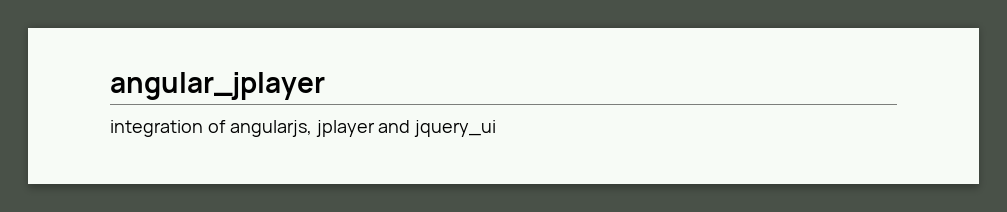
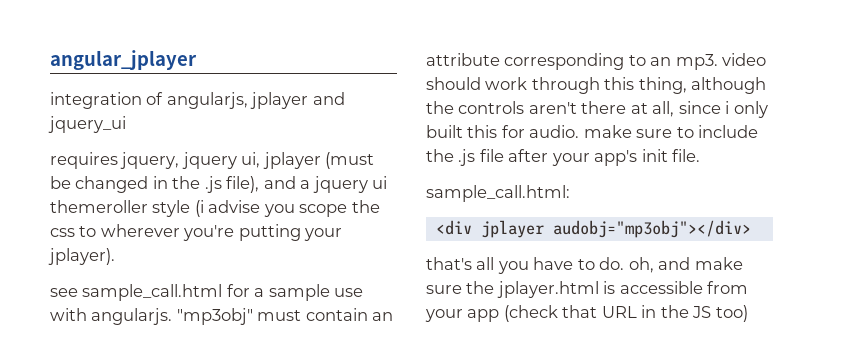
(497, 128) none -> [50,152,375,169] [50,176,388,193] [50,200,380,217] [50,224,343,241] [48,248,115,265] [50,284,364,301] [50,308,394,325] [426,53,767,70] [426,77,767,94] [426,101,768,118] [426,125,759,138] [426,149,701,166] [426,185,570,202] [435,220,751,238] [426,257,743,274] [426,281,749,298] [425,305,748,322] // requires jquery, jquery ui, jplayer (must be changed in the .js file), and a jquery ui themeroller style (i advise you scope the css to wherever you're putting your jplayer). // see sample_call.html for a sample use with angularjs. "mp3obj" must contain an attribute corresponding to an mp3. video should work through this thing, although the controls aren't there at all, since i only built this for audio. make sure to include the .js file after your app's init file. // sample_call.html: // <div jplayer audobj="mp3obj"></div> // that's all you have to do. oh, and make sure the jplayer.html is accessible from your app (check that URL in the JS too)

